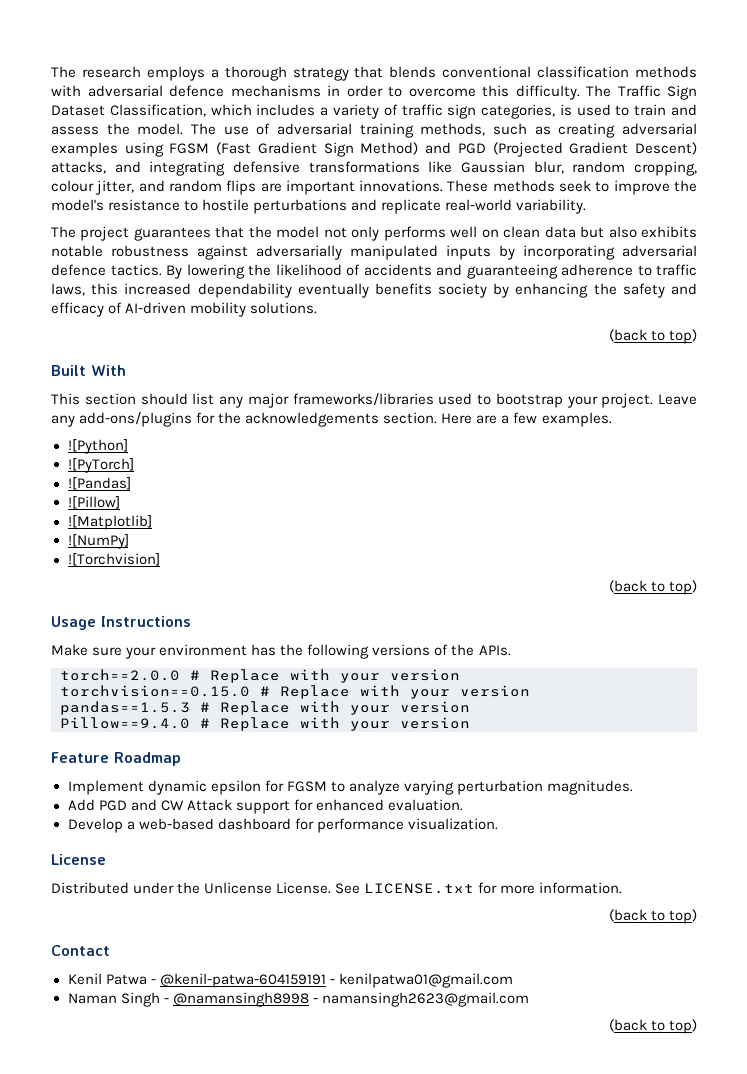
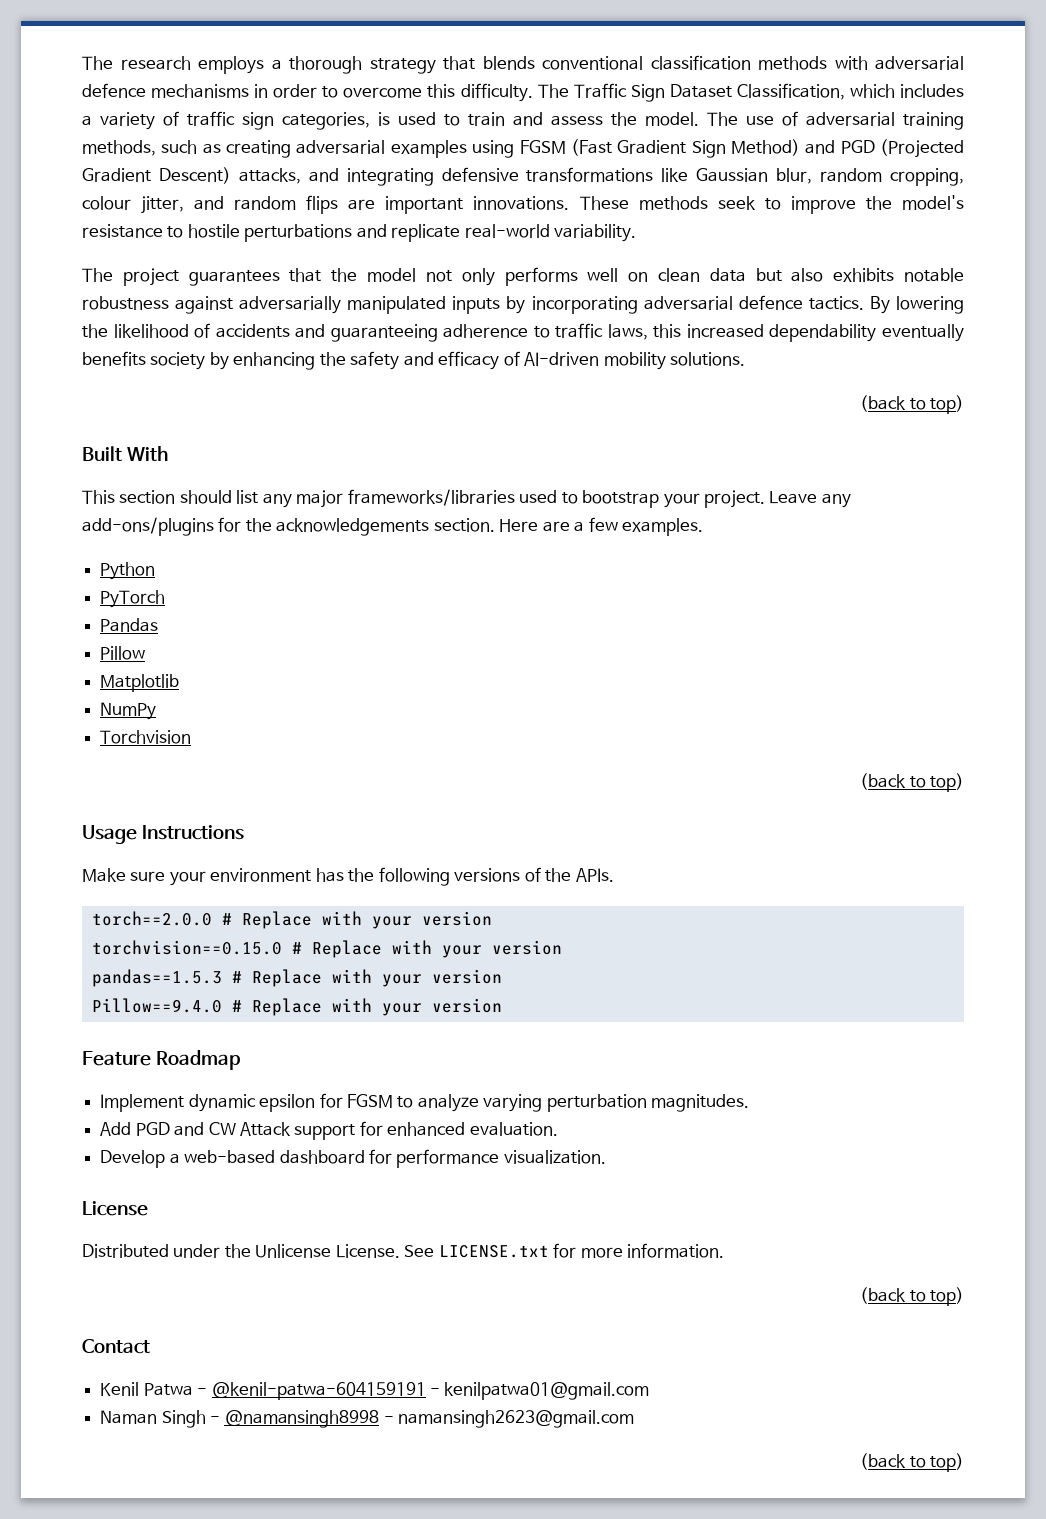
[67,439,128,454] [67,458,134,473] [67,477,131,490] [67,496,120,509] [67,515,152,530] [67,534,129,549] [67,553,160,566] ![Python] // ![PyTorch] // ![Pandas] // ![Pillow] // ![Matplotlib] // ![NumPy] // ![Torchvision] -> [100,562,156,580] [100,590,166,608] [100,618,159,632] [100,646,146,660] [100,674,180,692] [100,702,157,720] [100,730,192,744] Python // PyTorch // Pandas // Pillow // Matplotlib // NumPy // Torchvision

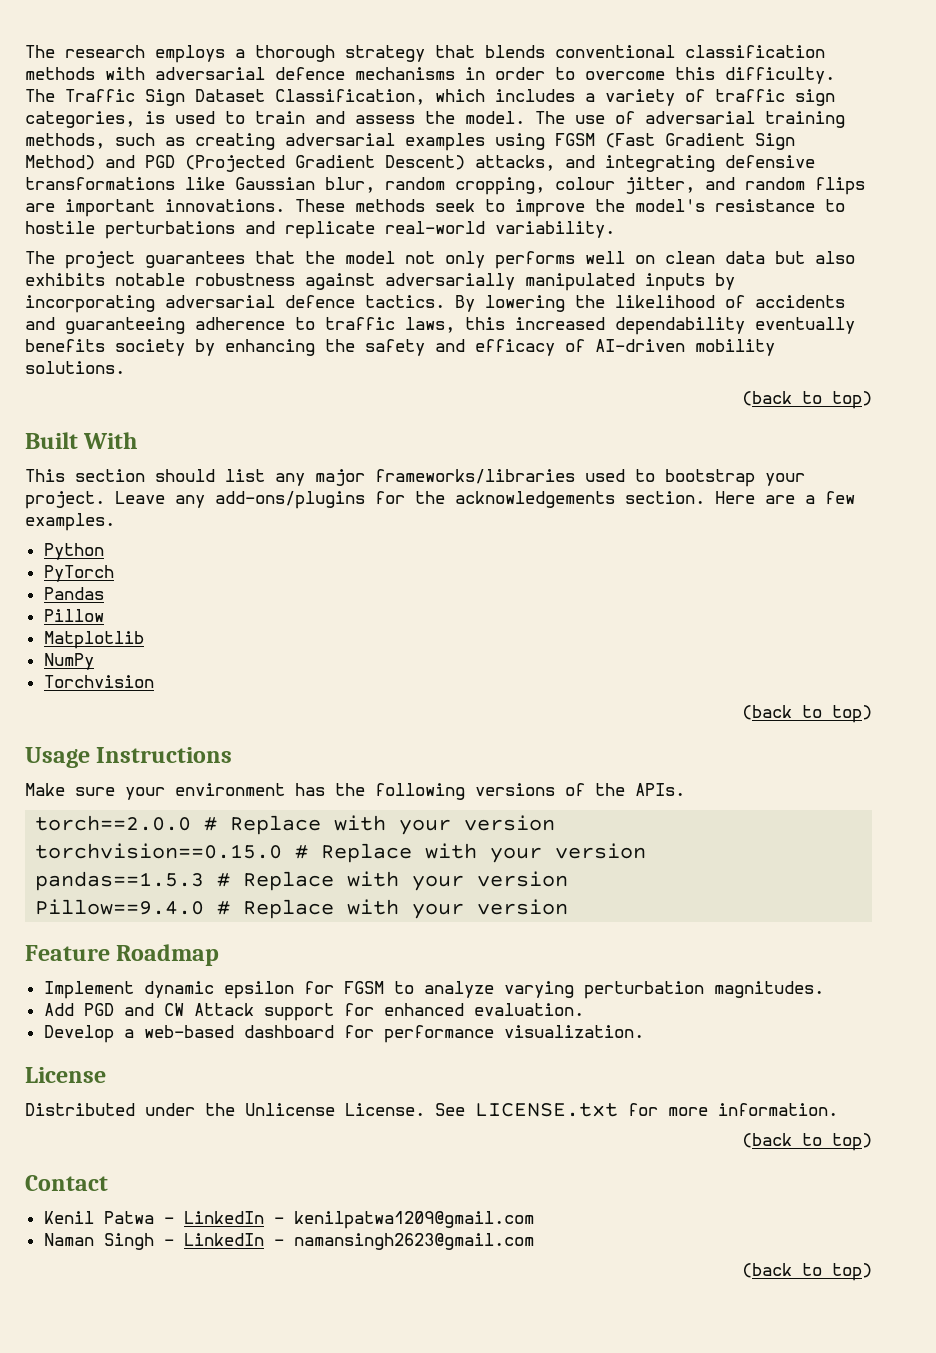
[211,1382,650,1400] @kenil-patwa-604159191 - kenilpatwa01@gmail.com -> [183,1211,534,1229] LinkedIn - kenilpatwa1209@gmail.com
[224,1410,380,1428] @namansingh8998 -> [183,1233,264,1246] LinkedIn

